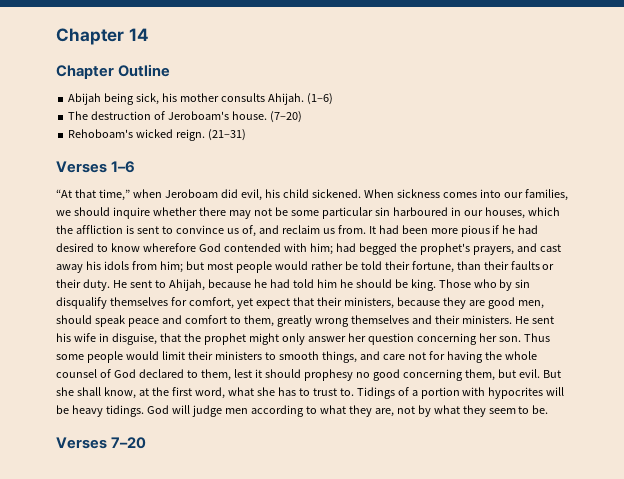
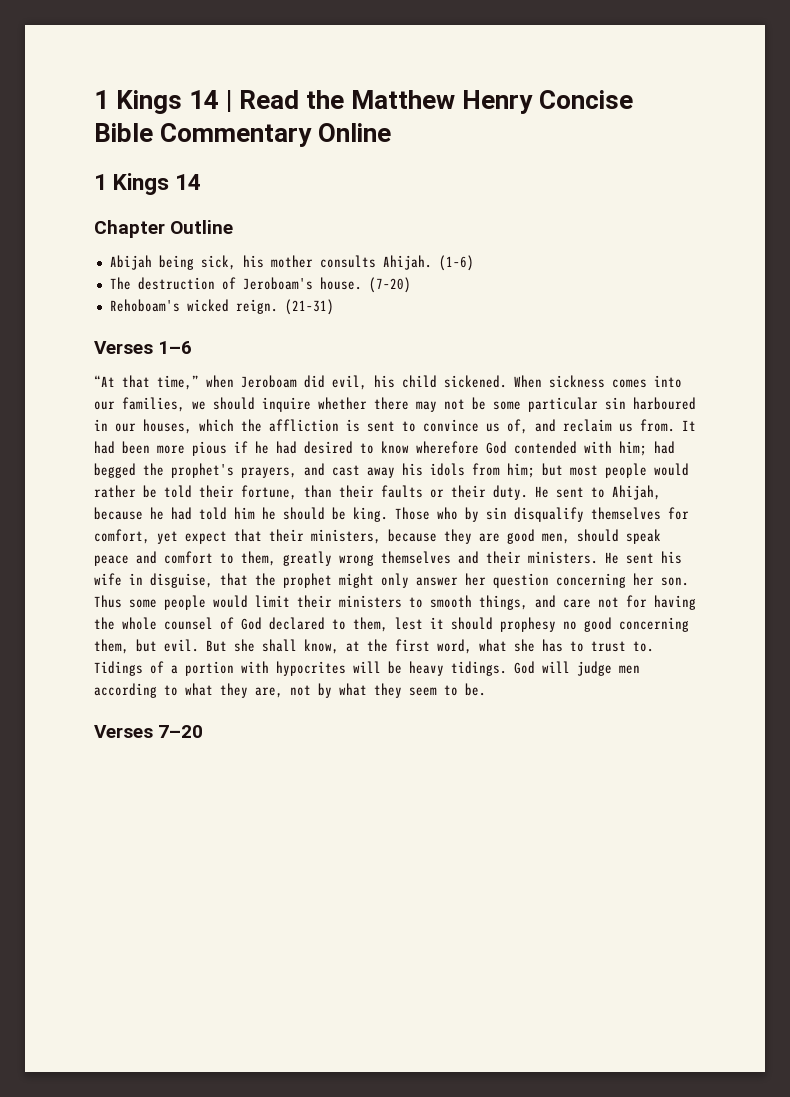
[56,28,124,45] Chapter -> [94,90,634,114] [94,123,392,147] [94,173,170,195] 1 Kings 14 | Read the Matthew Henry Concise Bible Commentary Online // 1 Kings

